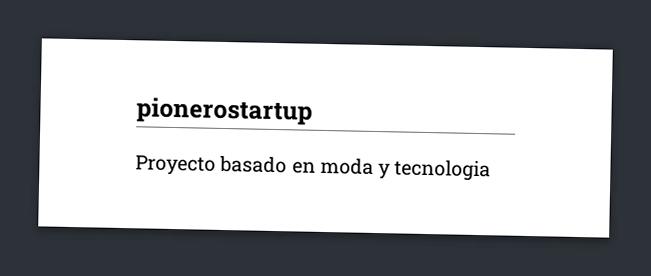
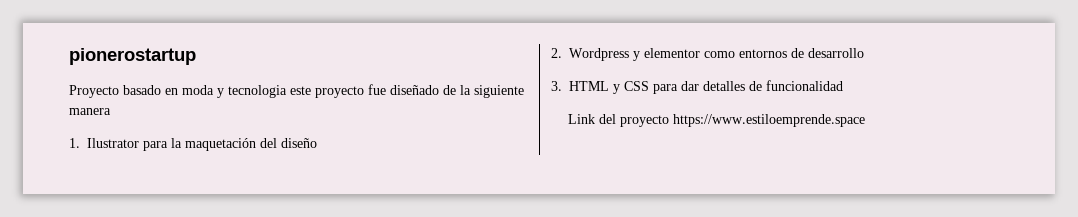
(492, 170) none -> [290,84,524,98] [69,108,111,115] [69,138,317,151] [551,48,864,61] [551,80,843,94] [568,114,866,127] este proyecto fue diseñado de la siguiente manera // 1. Ilustrator para la maquetación del diseño // 2. Wordpress y elementor como entornos de desarrollo // 3. HTML y CSS para dar detalles de funcionalidad // Link del proyecto https://www.estiloemprende.space

